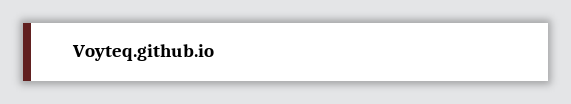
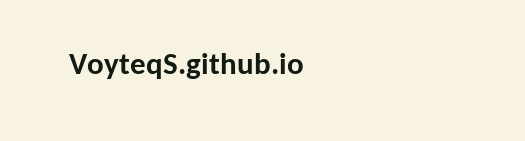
[72,44,214,61] Voyteq.github.io -> [69,53,304,79] VoyteqS.github.io

